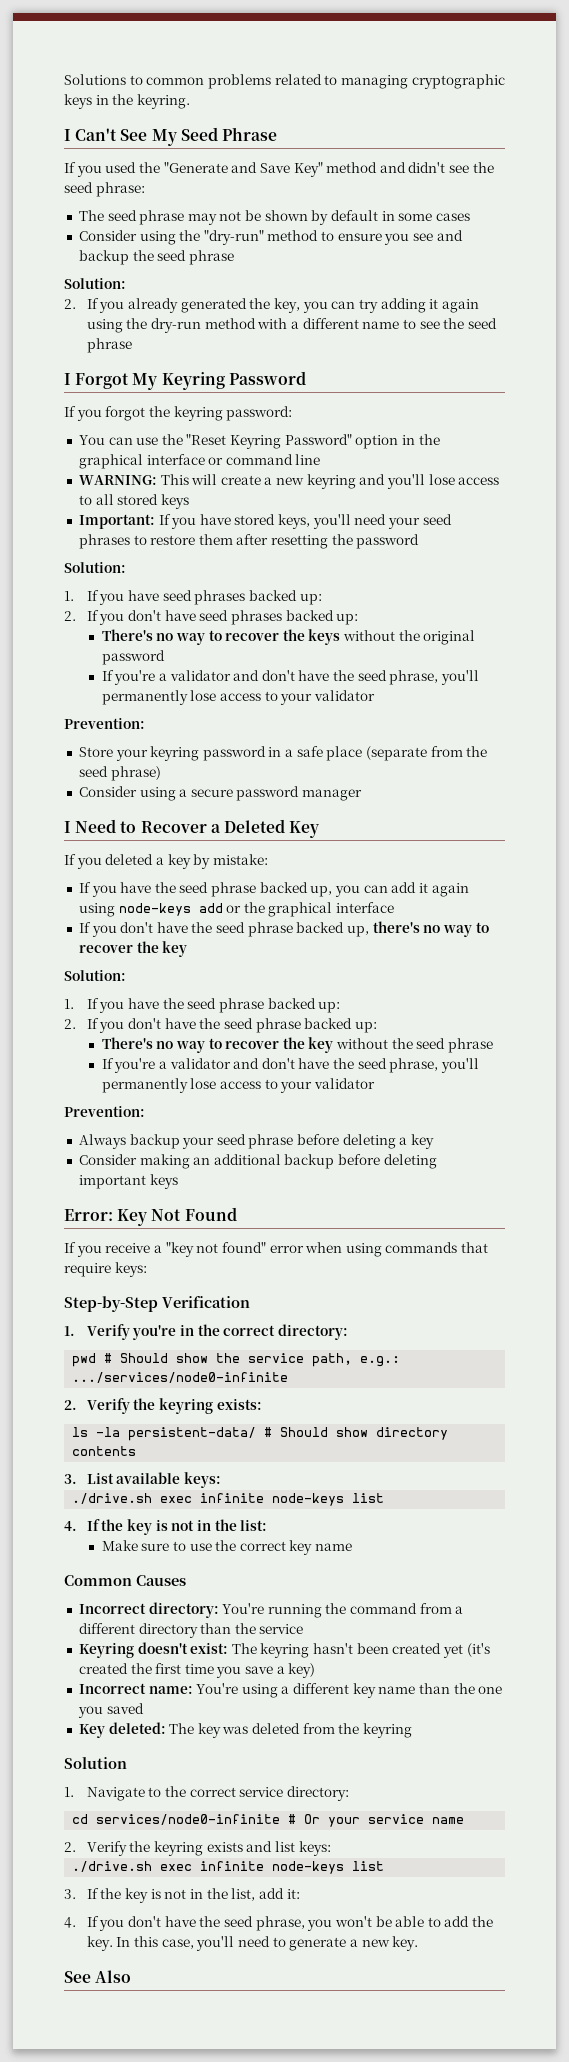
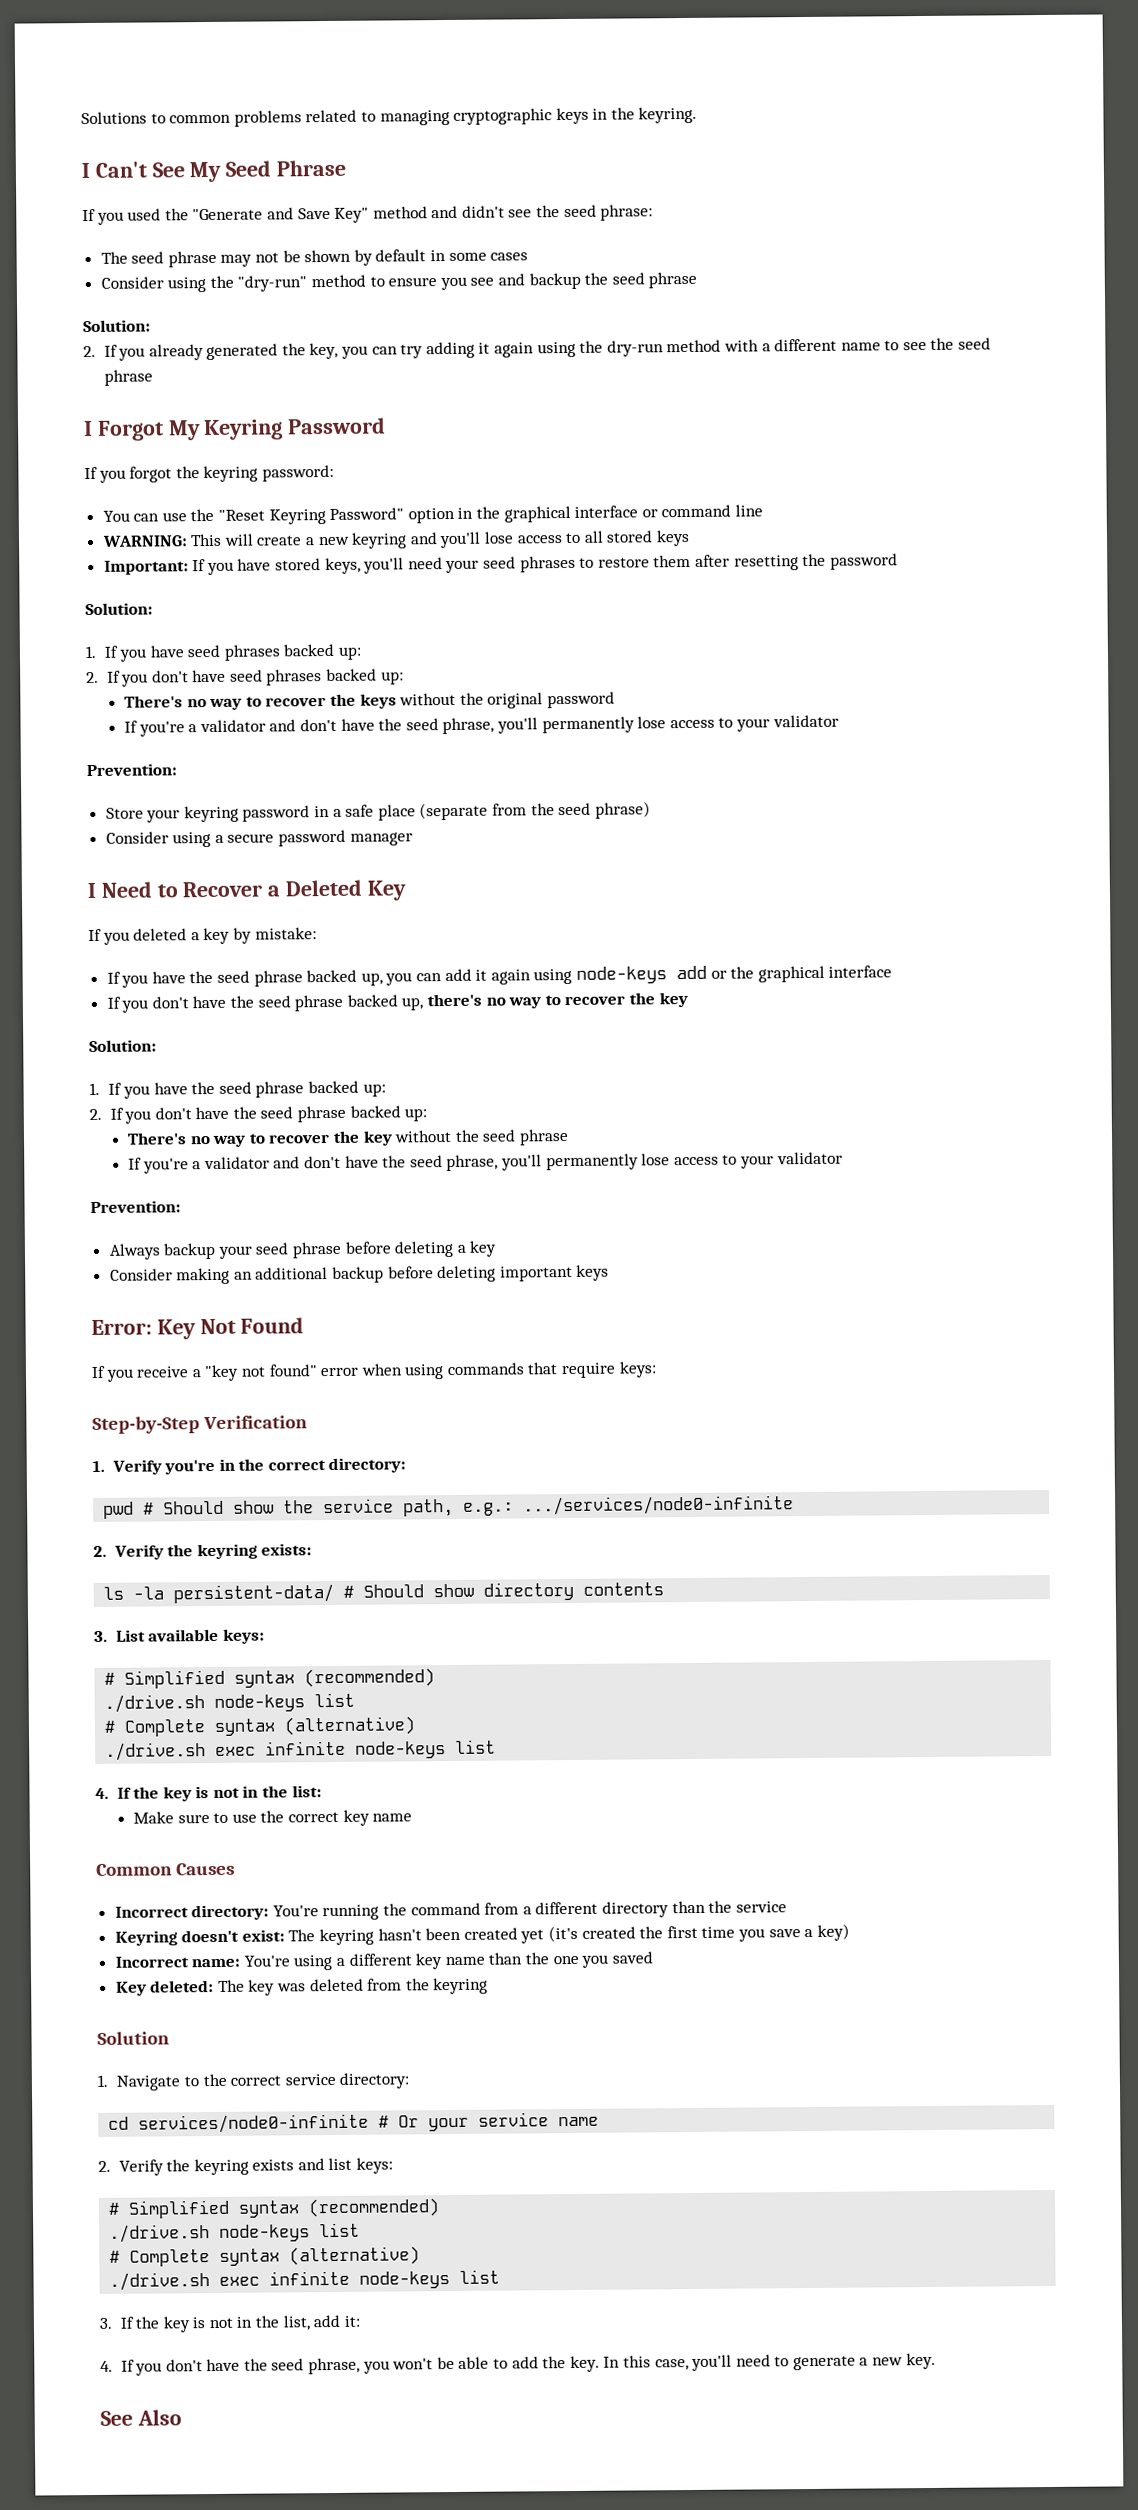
(222, 1480) none -> [104,1668,436,1689] [104,1692,356,1713] [104,1716,417,1737] // # Simplified syntax (recommended) // ./drive.sh node-keys list // # Complete syntax (alternative)
(331, 1848) none -> [108,2198,441,2219] [109,2222,361,2243] [109,2246,421,2267] // # Simplified syntax (recommended) // ./drive.sh node-keys list // # Complete syntax (alternative)

